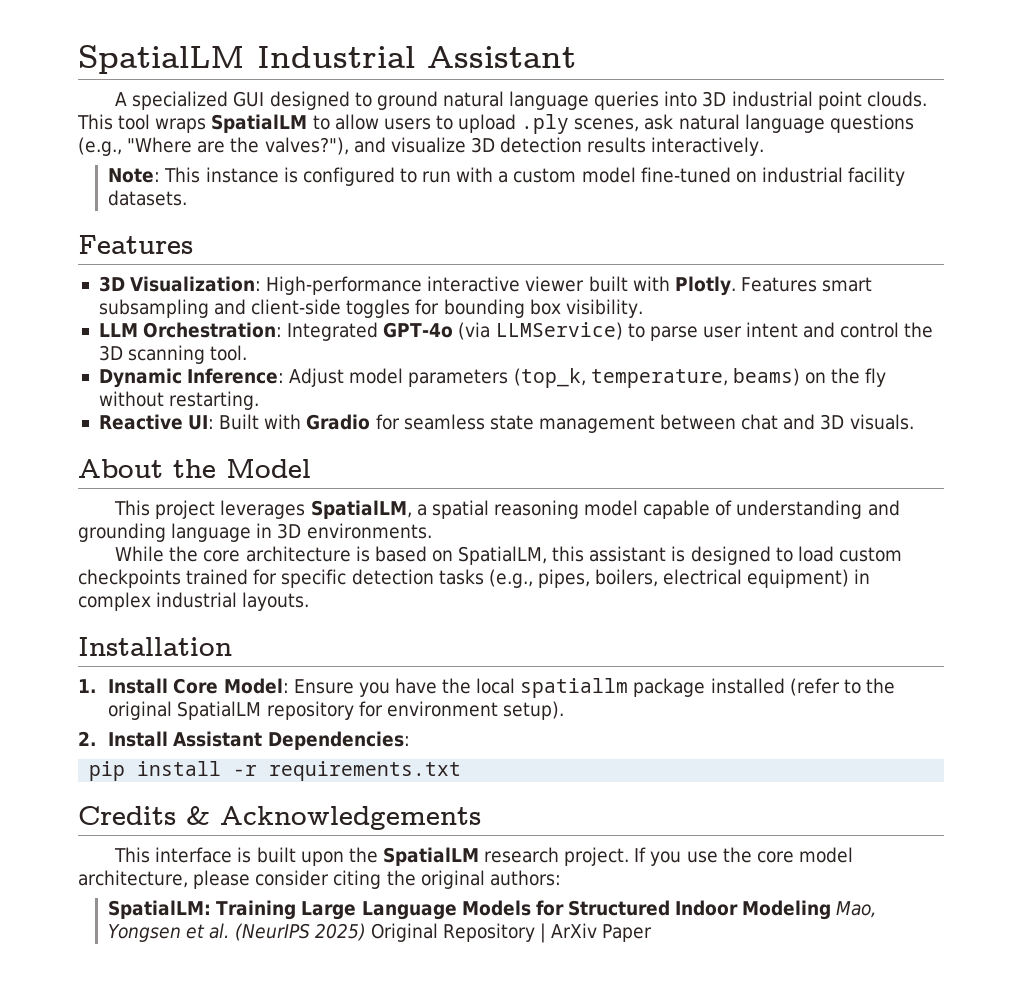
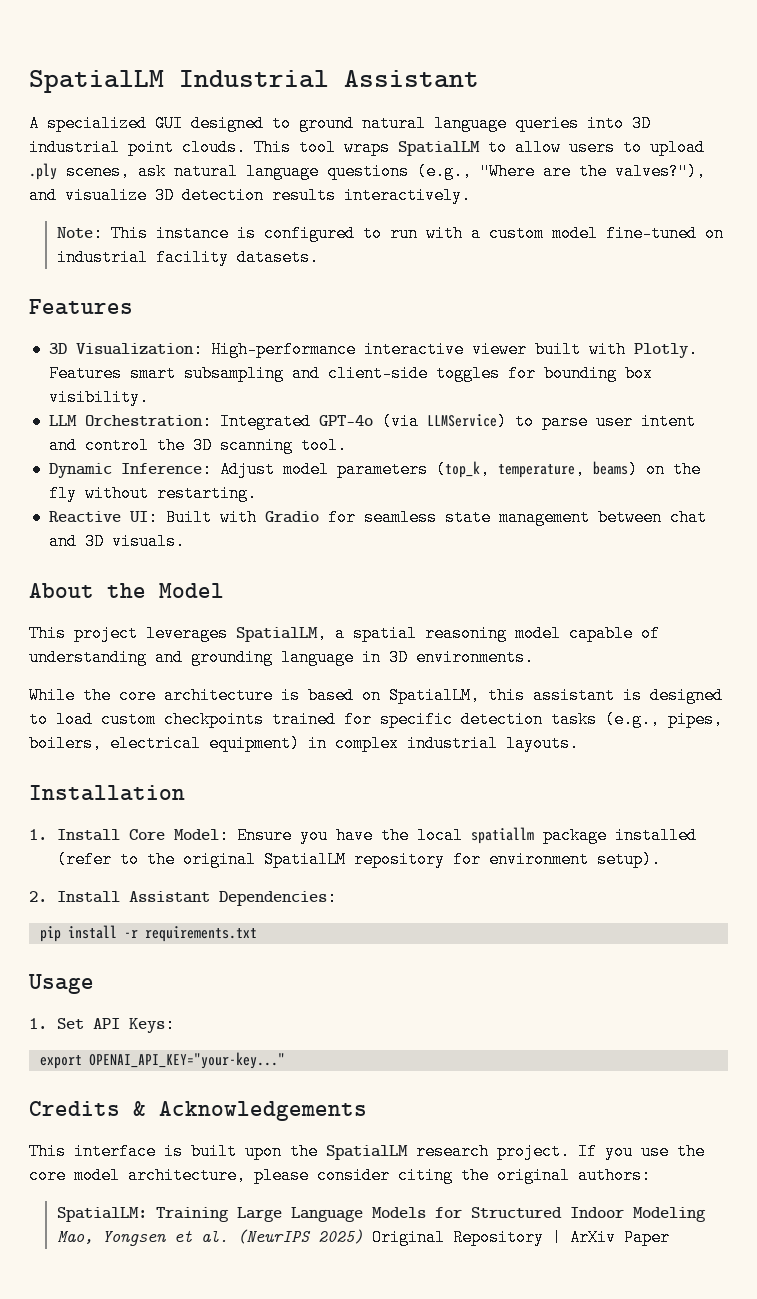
(462, 771) none -> [28,974,94,994] [29,1016,176,1033] [39,1052,285,1069] // Usage // 1. Set API Keys: // export OPENAI_API_KEY="your-key..."

